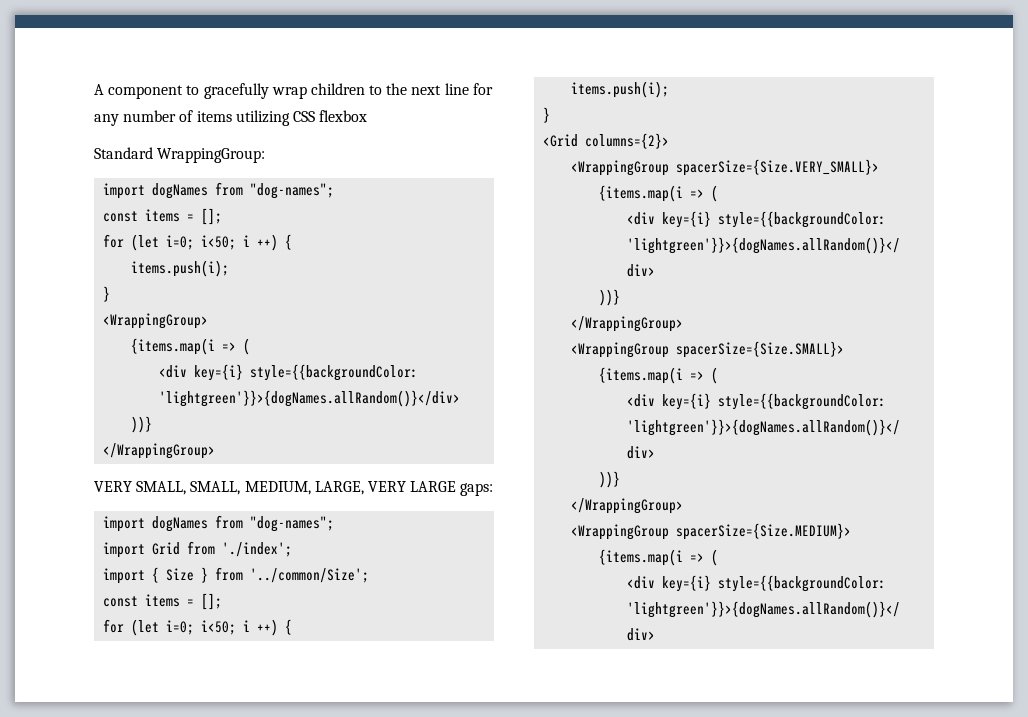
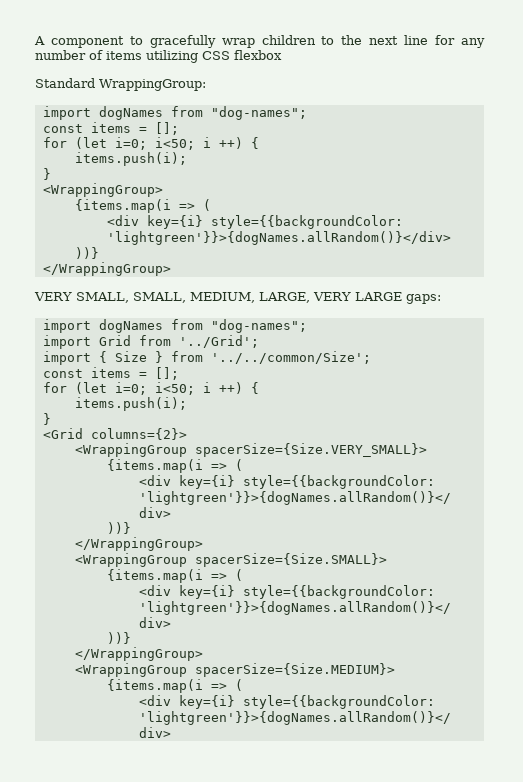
[222,542,293,557] './index'; -> [178,335,259,348] '../Grid';
[250,568,370,583] '../common/Size'; -> [210,351,371,364] '../../common/Size';

